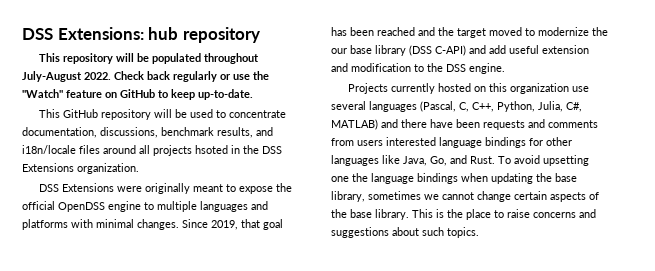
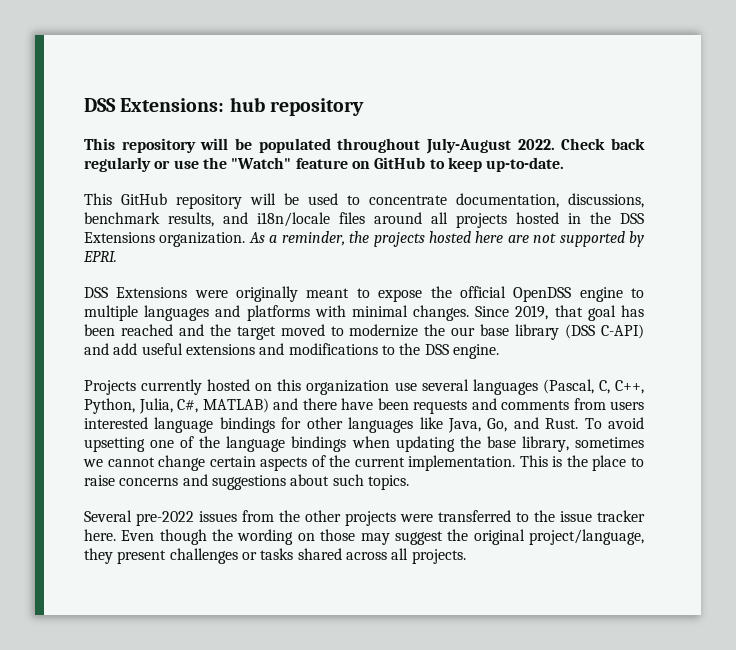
[195,145,228,154] hsoted -> [516,212,559,224] hosted
(139, 168) none -> [248,231,645,247] [83,251,117,262] As a reminder, the projects hosted here are not supported by EPRI.
[542,45,589,54] [331,63,411,72] extension and modification -> [185,343,378,355] extensions and modifications
(349, 179) none -> [180,436,195,448] of
[350,209,409,220] base library. -> [354,455,516,471] current implementation.
(479, 232) none -> [84,510,645,526] [84,529,645,545] [84,548,466,564] // Several pre-2022 issues from the other projects were transferred to the issue tracker here. Even though the wording on those may suggest the original project/language, they present challenges or tasks shared across all projects.

